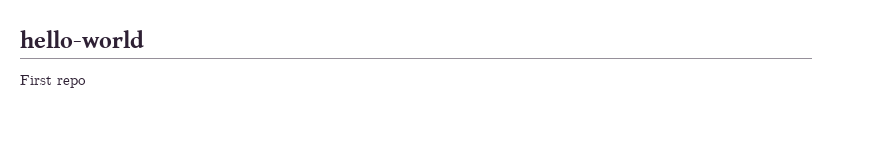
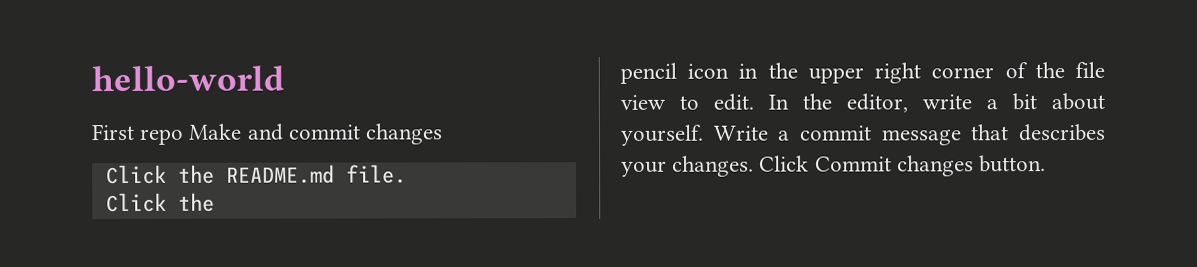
(86, 83) none -> [188,123,444,145] [105,164,407,185] [105,192,215,213] [620,61,1105,84] [620,92,1105,113] [620,123,1106,146] [621,155,1047,177] Make and commit changes // Click the README.md file. // Click the // pencil icon in the upper right corner of the file view to edit. In the editor, write a bit about yourself. Write a commit message that describes your changes. Click Commit changes button.

